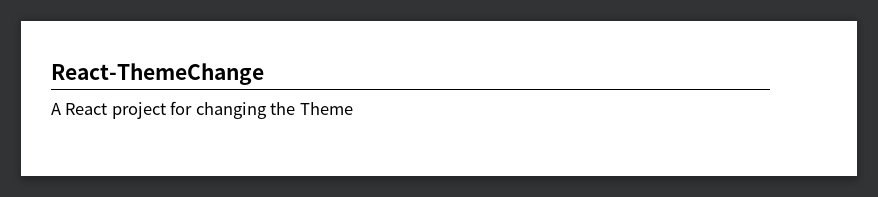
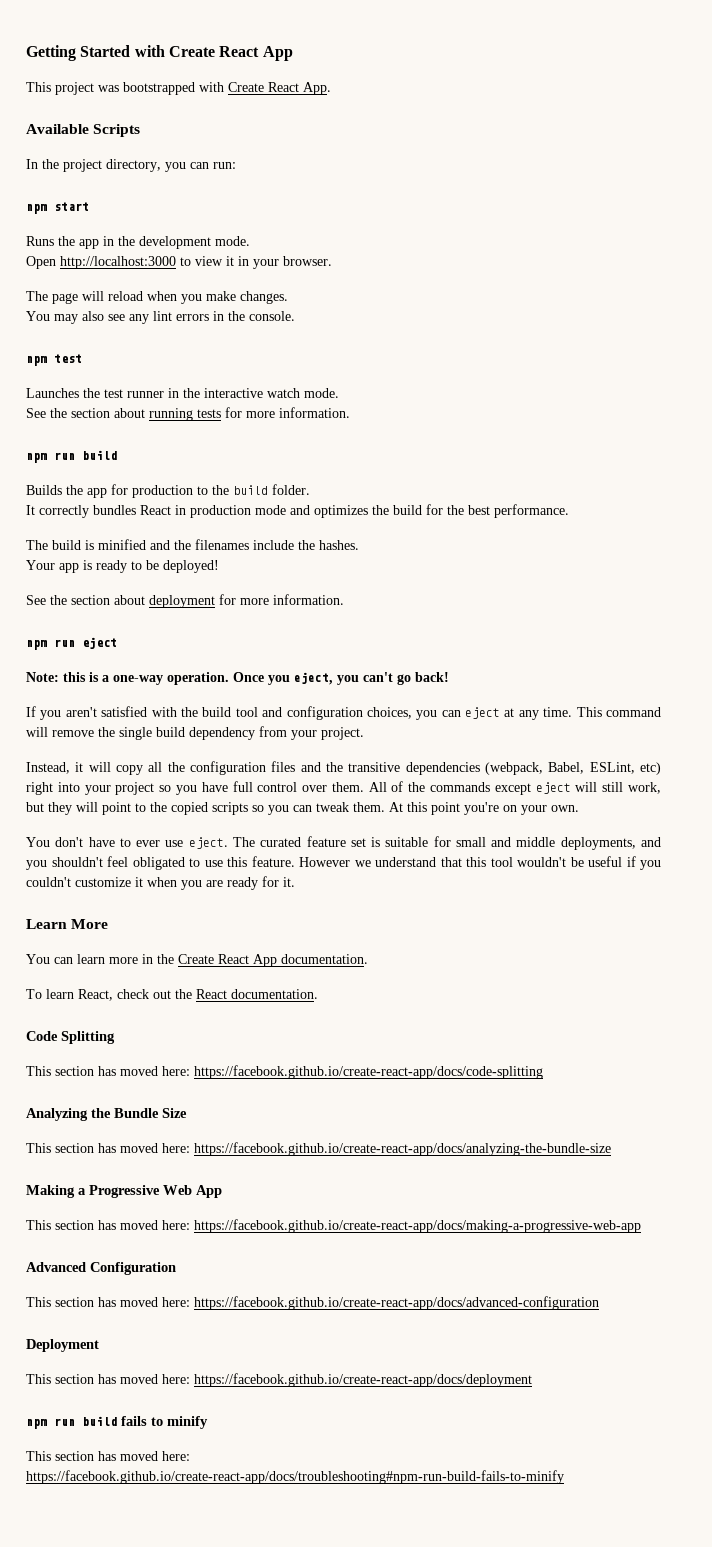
[51,63,264,85] [51,101,353,119] React-ThemeChange // A React project for changing the Theme -> [26,45,293,61] [26,82,331,95] [26,124,141,137] [26,159,236,172] [26,202,89,214] [26,236,250,249] [26,256,332,269] [26,291,288,304] [26,311,295,324] [26,354,82,366] [26,388,339,398] [26,407,350,421] [26,450,117,463] [26,484,310,498] [26,504,569,518] [26,539,359,550] [26,560,219,573] [26,594,344,608] [26,637,117,650] [26,672,449,685] [26,706,662,720] [26,726,364,740] [26,761,662,775] [26,781,661,795] [26,802,579,815] [26,836,661,850] [26,856,661,870] [26,876,295,890] [26,919,109,929] [26,954,368,967] [26,989,318,1001] [26,1031,115,1044] [26,1065,543,1079] [26,1108,187,1121] [26,1142,611,1156] [26,1185,222,1198] [26,1219,641,1233] [26,1262,176,1275] [26,1296,599,1310] [26,1339,99,1352] [26,1373,532,1387] [26,1416,208,1429] [26,1451,190,1461] [26,1470,564,1484] Getting Started with Create React App // This project was bootstrapped with Create React App. // Available Scripts // In the project directory, you can run: // npm start // Runs the app in the development mode. // Open http://localhost:3000 to view it in your browser. // The page will reload when you make changes. // You may also see any lint errors in the console. // npm test // Launches the test runner in the interactive watch mode. // See the section about running tests for more information. // npm run build // Builds the app for production to the build folder. // It correctly bundles React in production mode and optimizes the build for the best performance. // The build is minified and the filenames include the hashes. // Your app is ready to be deployed! // See the section about deployment for more information. // npm run eject // Note: this is a one-way operation. Once you eject, you can't go back! // If you aren't satisfied with the build tool and configuration choices, you can eject at any time. This command will remove the single build dependency from your project. // Instead, it will copy all the configuration files and the transitive dependencies (webpack, Babel, ESLint, etc) right into your project so you have full control over them. All of the commands except eject will still work, but they will point to the copied scripts so you can tweak them. At this point you're on your own. // You don't have to ever use eject. The curated feature set is suitable for small and middle deployments, and you shouldn't feel obligated to use this feature. However we understand that this tool wouldn't be useful if you couldn't customize it when you are ready for it. // Learn More // You can learn more in the Create React App documentation. // To learn React, check out the React documentation. // Code Splitting // This section has moved here: https://facebook.github.io/create-react-app/docs/code-splitting // Analyzing the Bundle Size // This section has moved here: https://facebook.github.io/create-react-app/docs/analyzing-the-bundle-size // Making a Progressive Web App // This section has moved here: https://facebook.github.io/create-react-app/docs/making-a-progressive-web-app // Advanced Configuration // This section has moved here: https://facebook.github.io/create-react-app/docs/advanced-configuration // Deployment // This section has moved here: https://facebook.github.io/create-react-app/docs/deployment // npm run build fails to minify // This section has moved here: https://facebook.github.io/create-react-app/docs/troubleshooting#npm-run-build-fails-to-minify

